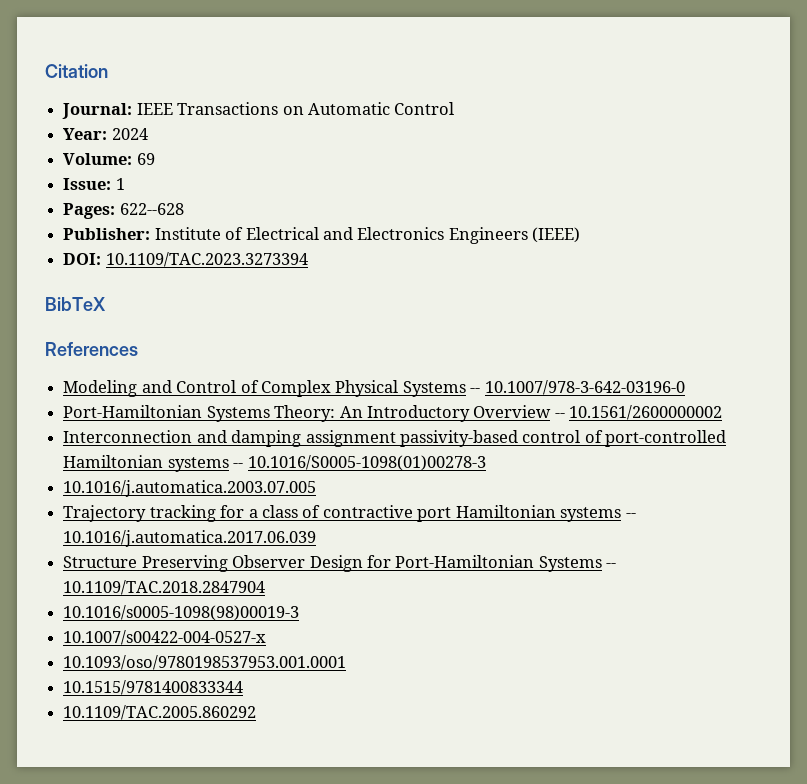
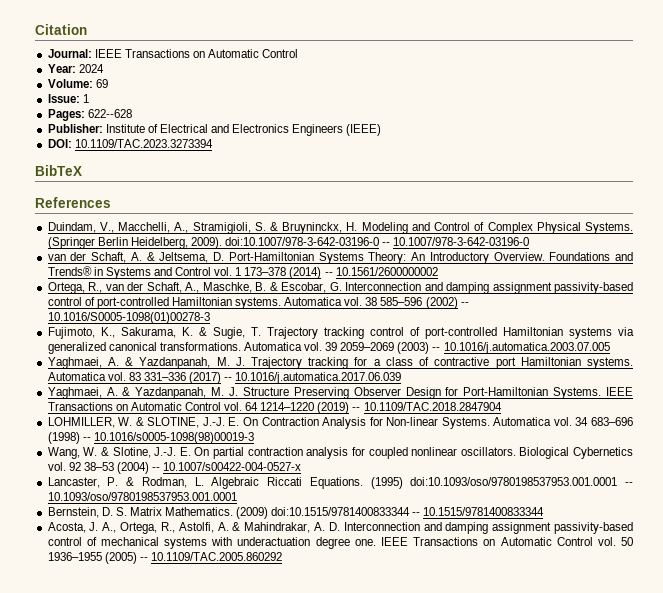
(138, 349) none -> [47,222,358,234] Duindam, V., Macchelli, A., Stramigioli, S. & Bruyninckx, H.
[402,380,685,397] Systems -- 10.1007/978-3-642-03196-0 // -> [585,222,634,234] [47,237,530,249] [47,252,225,263] Systems. (Springer Berlin Heidelberg, 2009). doi:10.1007/978-3-642-03196-0 -- 10.1007/978-3-642-03196-0 // van der Schaft, A. & Jeltsema, D.
[473,405,723,420] Overview -- 10.1561/2600000002 // -> [493,252,633,261] [47,266,438,279] [47,282,342,294] Overview. Foundations and Trends® in Systems and Control vol. 1 173–378 (2014) -- 10.1561/2600000002 // Ortega, R., van der Schaft, A., Maschke, B. & Escobar, G.
[167,455,486,472] [63,480,317,497] systems -- 10.1016/S0005-1098(01)00278-3 // 10.1016/j.automatica.2003.07.005 // -> [235,297,469,309] [47,312,210,324] [47,327,634,339] [47,342,610,354] [47,357,245,369] systems. Automatica vol. 38 585–596 (2002) -- 10.1016/S0005-1098(01)00278-3 // Fujimoto, K., Sakurama, K. & Sugie, T. Trajectory tracking control of port-controlled Hamiltonian systems via generalized canonical transformations. Automatica vol. 39 2059–2069 (2003) -- 10.1016/j.automatica.2003.07.005 // Yaghmaei, A. & Yazdanpanah, M. J.
[560,507,636,522] [63,530,317,547] systems -- 10.1016/j.automatica.2017.06.039 // -> [587,357,634,369] [47,372,402,384] [47,387,239,399] systems. Automatica vol. 83 331–336 (2017) -- 10.1016/j.automatica.2017.06.039 // Yaghmaei, A. & Yazdanpanah, M. J.
[538,556,617,572] [63,580,266,595] [63,605,300,621] [63,630,267,645] [63,655,347,670] [63,680,244,695] Systems -- 10.1109/TAC.2018.2847904 // 10.1016/s0005-1098(98)00019-3 // 10.1007/s00422-004-0527-x // 10.1093/oso/9780198537953.001.0001 // 10.1515/9781400833344 // -> [553,387,634,399] [47,402,502,414] [47,417,633,429] [47,432,254,444] [47,447,633,459] [47,462,302,474] [47,477,634,489] [47,492,237,501] [47,507,545,519] [47,522,633,534] [47,537,633,549] [47,552,148,564] Systems. IEEE Transactions on Automatic Control vol. 64 1214–1220 (2019) -- 10.1109/TAC.2018.2847904 // LOHMILLER, W. & SLOTINE, J.-J. E. On Contraction Analysis for Non-linear Systems. Automatica vol. 34 683–696 (1998) -- 10.1016/s0005-1098(98)00019-3 // Wang, W. & Slotine, J.-J. E. On partial contraction analysis for coupled nonlinear oscillators. Biological Cybernetics vol. 92 38–53 (2004) -- 10.1007/s00422-004-0527-x // Lancaster, P. & Rodman, L. Algebraic Riccati Equations. (1995) doi:10.1093/oso/9780198537953.001.0001 -- 10.1093/oso/9780198537953.001.0001 // Bernstein, D. S. Matrix Mathematics. (2009) doi:10.1515/9781400833344 -- 10.1515/9781400833344 // Acosta, J. A., Ortega, R., Astolfi, A. & Mahindrakar, A. D. Interconnection and damping assignment passivity-based control of mechanical systems with underactuation degree one. IEEE Transactions on Automatic Control vol. 50 1936–1955 (2005) --

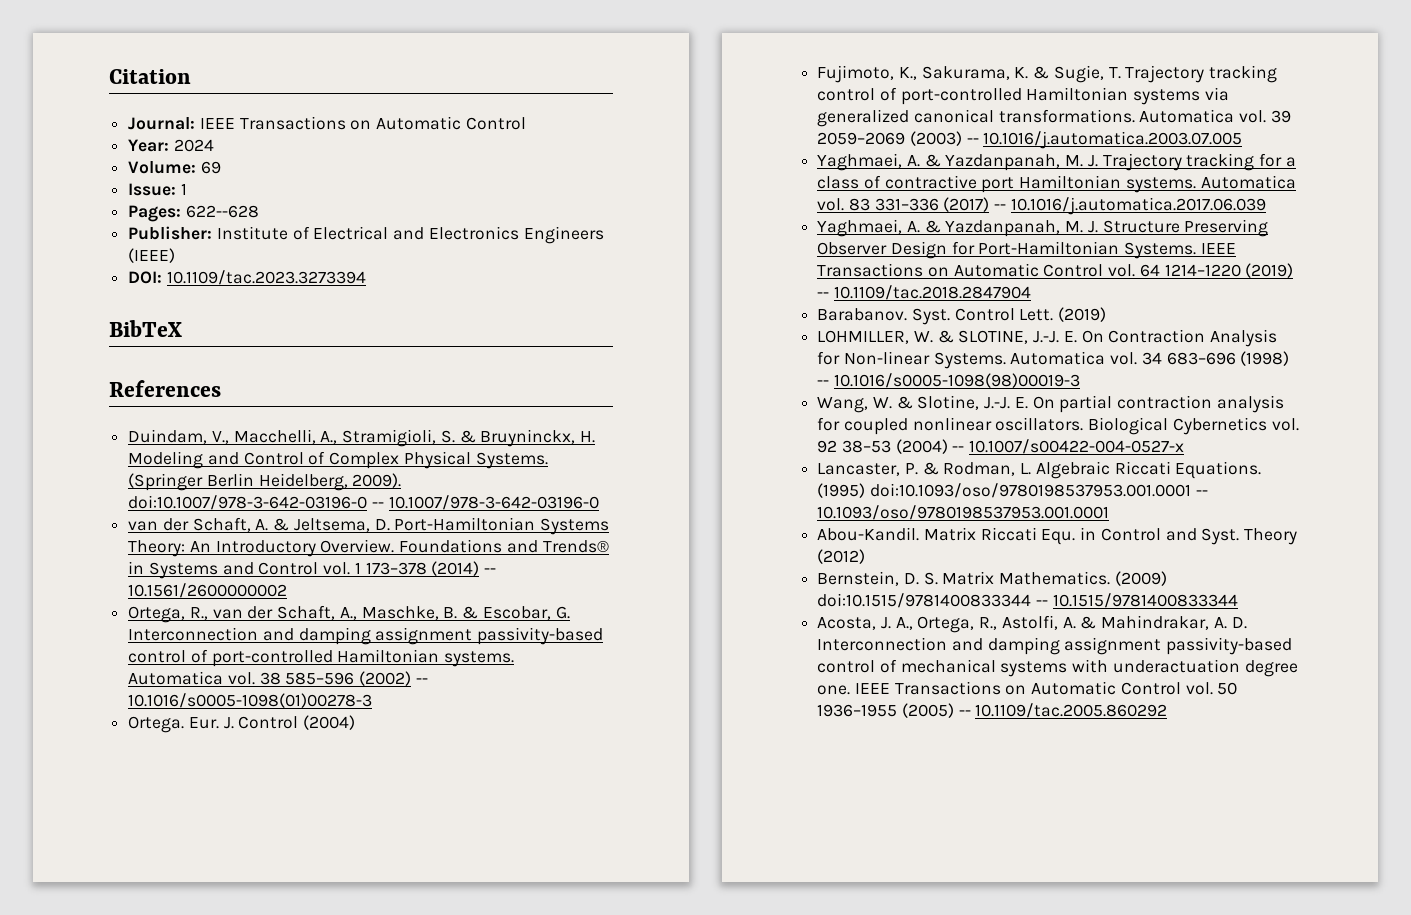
[74,139,213,148] 10.1109/TAC.2023.3273394 -> [166,270,366,285] 10.1109/tac.2023.3273394
[47,312,210,324] 10.1016/S0005-1098(01)00278-3 -> [128,693,373,708] [128,715,356,733] 10.1016/s0005-1098(01)00278-3 // Ortega. Eur. J. Control (2004)
[363,402,502,411] 10.1109/TAC.2018.2847904 -> [833,285,1031,300] [817,307,1107,325] 10.1109/tac.2018.2847904 // Barabanov. Syst. Control Lett. (2019)
(237, 496) none -> [817,527,1298,545] [817,549,866,564] // Abou-Kandil. Matrix Riccati Equ. in Control and Syst. Theory (2012)
[150,552,282,561] 10.1109/TAC.2005.860292 -> [975,703,1168,718] 10.1109/tac.2005.860292

